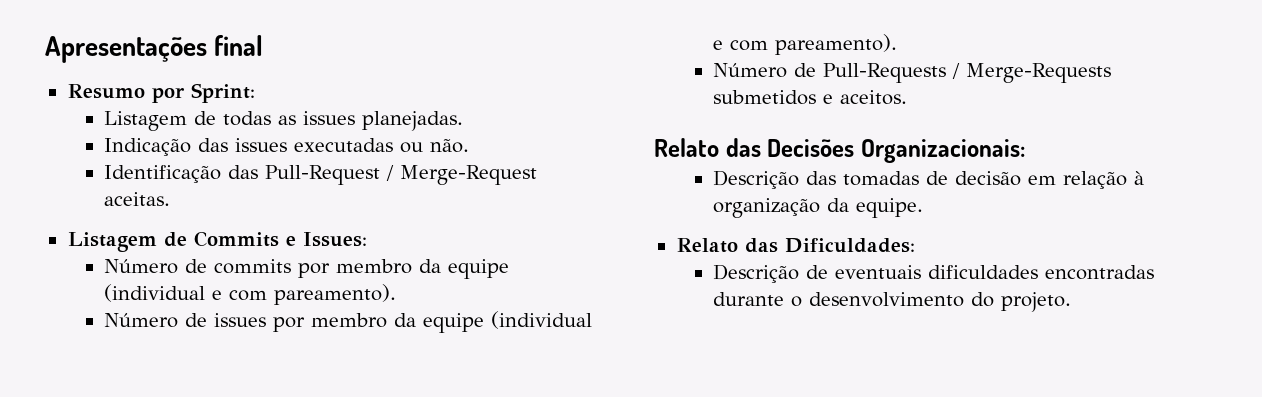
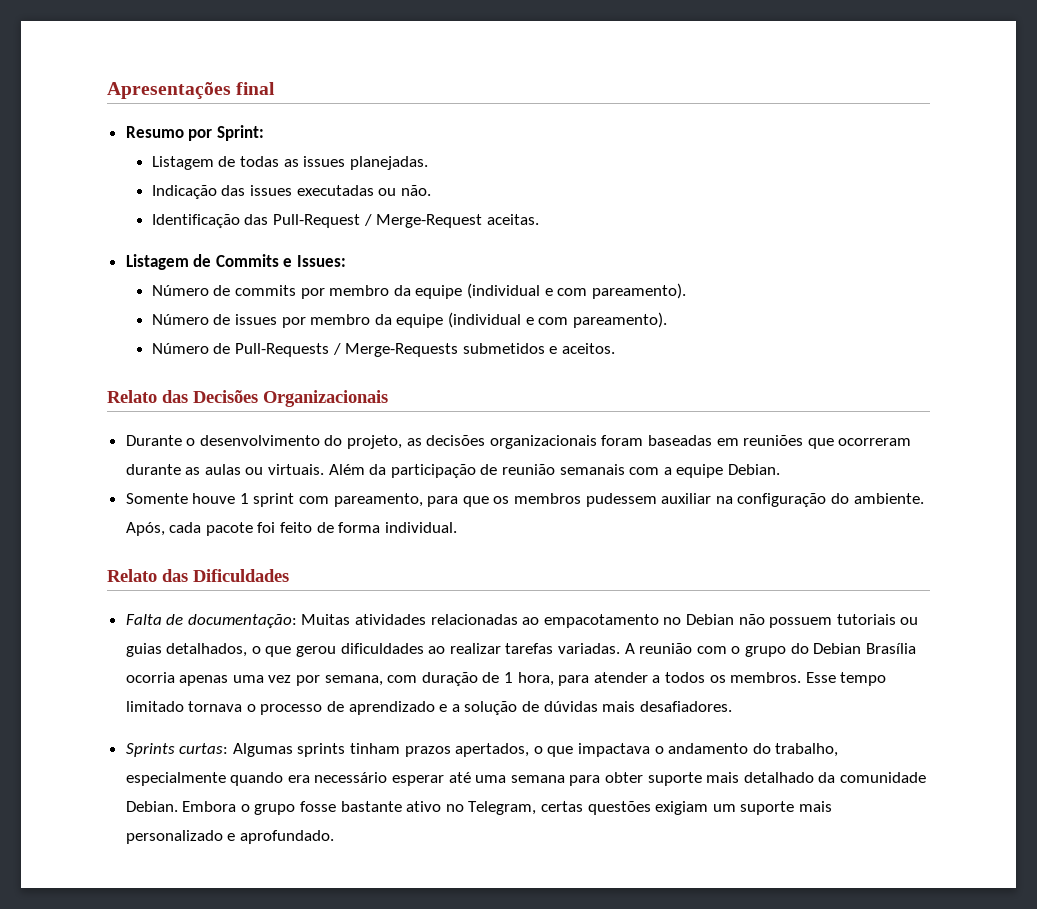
[860,139,1025,163] [713,170,1145,189] [713,198,924,218] [676,238,915,253] [713,264,1155,283] [713,292,1072,312] Organizacionais: // Descrição das tomadas de decisão em relação à organização da equipe. // Relato das Dificuldades: // Descrição de eventuais dificuldades encontradas durante o desenvolvimento do projeto. -> [263,390,388,407] [125,435,912,449] [125,464,780,478] [125,493,924,507] [125,522,457,536] [107,569,289,582] [125,614,919,628] [125,643,916,657] [125,672,887,686] [125,701,732,715] [125,743,839,757] [125,772,926,786] [125,801,832,815] [125,830,334,844] Organizacionais // Durante o desenvolvimento do projeto, as decisões organizacionais foram baseadas em reuniões que ocorreram durante as aulas ou virtuais. Além da participação de reunião semanais com a equipe Debian. // Somente houve 1 sprint com pareamento, para que os membros pudessem auxiliar na configuração do ambiente. Após, cada pacote foi feito de forma individual. // Relato das Dificuldades // Falta de documentação: Muitas atividades relacionadas ao empacotamento no Debian não possuem tutoriais ou guias detalhados, o que gerou dificuldades ao realizar tarefas variadas. A reunião com o grupo do Debian Brasília ocorria apenas uma vez por semana, com duração de 1 hora, para atender a todos os membros. Esse tempo limitado tornava o processo de aprendizado e a solução de dúvidas mais desafiadores. // Sprints curtas: Algumas sprints tinham prazos apertados, o que impactava o andamento do trabalho, especialmente quando era necessário esperar até uma semana para obter suporte mais detalhado da comunidade Debian. Embora o grupo fosse bastante ativo no Telegram, certas questões exigiam um suporte mais personalizado e aprofundado.

